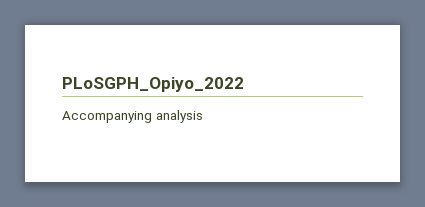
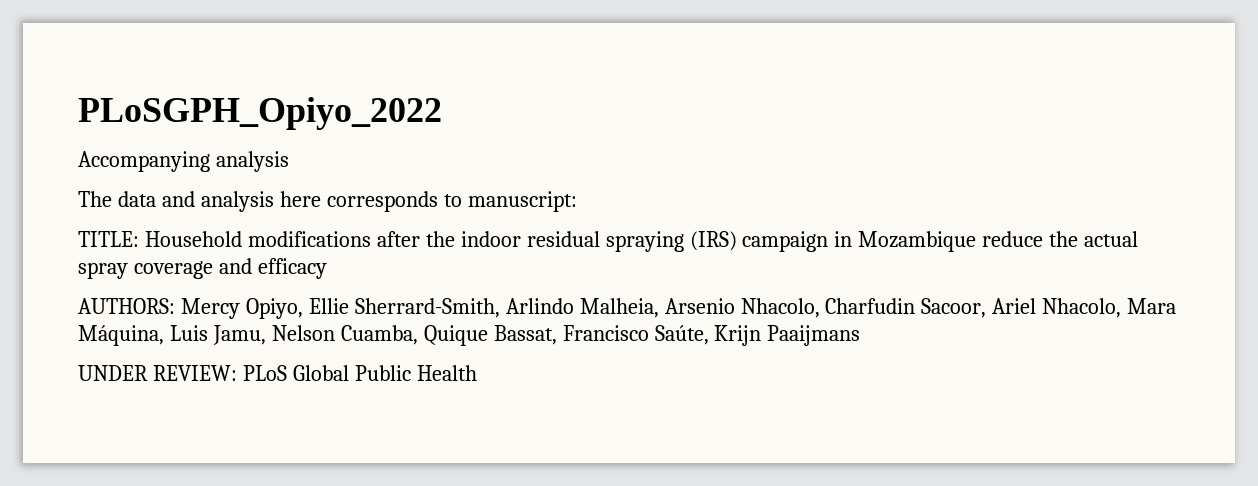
(203, 116) none -> [78,191,577,212] [78,231,1139,252] [78,258,327,279] [78,298,1177,319] [78,325,861,346] [78,365,477,381] // The data and analysis here corresponds to manuscript: // TITLE: Household modifications after the indoor residual spraying (IRS) campaign in Mozambique reduce the actual spray coverage and efficacy // AUTHORS: Mercy Opiyo, Ellie Sherrard-Smith, Arlindo Malheia, Arsenio Nhacolo, Charfudin Sacoor, Ariel Nhacolo, Mara Máquina, Luis Jamu, Nelson Cuamba, Quique Bassat, Francisco Saúte, Krijn Paaijmans // UNDER REVIEW: PLoS Global Public Health

